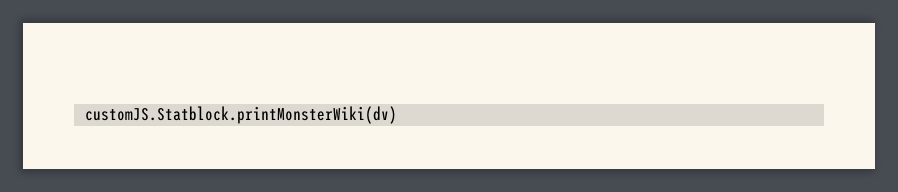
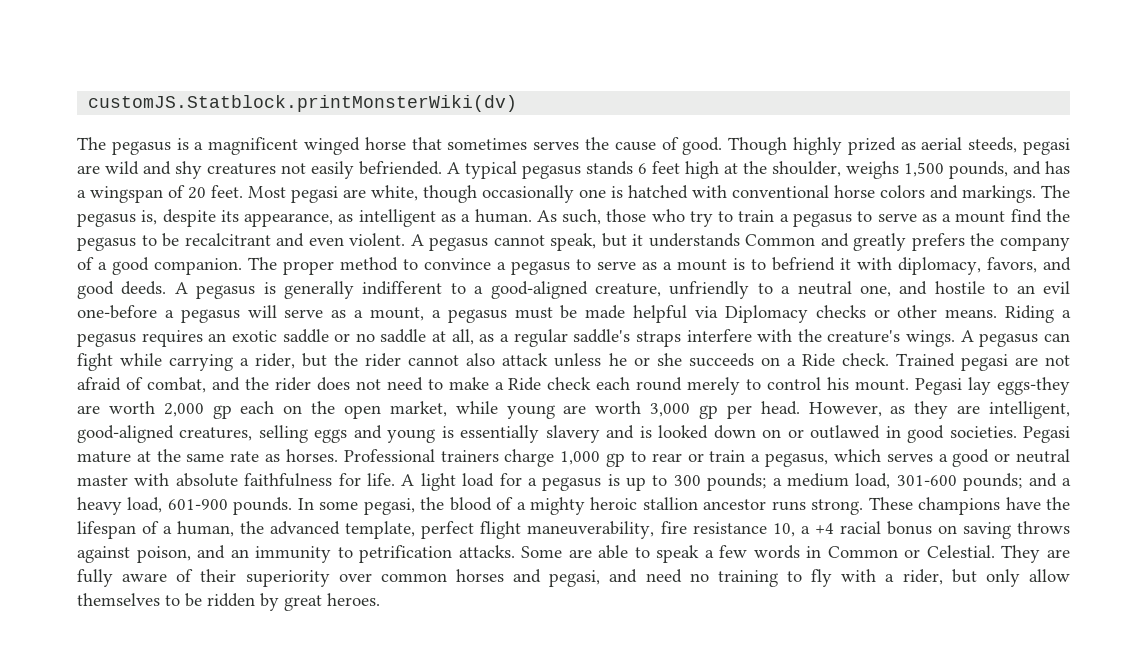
(398, 115) none -> [77,137,1070,155] [77,161,1070,179] [77,185,1070,203] [77,209,1070,227] [77,233,1070,251] [77,257,1071,275] [77,281,1070,299] [77,305,1072,323] [77,329,1070,347] [77,353,1071,371] [77,377,1070,395] [77,401,1071,419] [77,425,1071,443] [77,449,1071,467] [77,473,1072,491] [77,497,1071,515] [77,521,1071,539] [77,545,1070,563] [77,569,1070,587] [77,593,380,611] // The pegasus is a magnificent winged horse that sometimes serves the cause of good. Though highly prized as aerial steeds, pegasi are wild and shy creatures not easily befriended. A typical pegasus stands 6 feet high at the shoulder, weighs 1,500 pounds, and has a wingspan of 20 feet. Most pegasi are white, though occasionally one is hatched with conventional horse colors and markings. The pegasus is, despite its appearance, as intelligent as a human. As such, those who try to train a pegasus to serve as a mount find the pegasus to be recalcitrant and even violent. A pegasus cannot speak, but it understands Common and greatly prefers the company of a good companion. The proper method to convince a pegasus to serve as a mount is to befriend it with diplomacy, favors, and good deeds. A pegasus is generally indifferent to a good-aligned creature, unfriendly to a neutral one, and hostile to an evil one-before a pegasus will serve as a mount, a pegasus must be made helpful via Diplomacy checks or other means. Riding a pegasus requires an exotic saddle or no saddle at all, as a regular saddle's straps interfere with the creature's wings. A pegasus can fight while carrying a rider, but the rider cannot also attack unless he or she succeeds on a Ride check. Trained pegasi are not afraid of combat, and the rider does not need to make a Ride check each round merely to control his mount. Pegasi lay eggs-they are worth 2,000 gp each on the open market, while young are worth 3,000 gp per head. However, as they are intelligent, good-aligned creatures, selling eggs and young is essentially slavery and is looked down on or outlawed in good societies. Pegasi mature at the same rate as horses. Professional trainers charge 1,000 gp to rear or train a pegasus, which serves a good or neutral master with absolute faithfulness for life. A light load for a pegasus is up to 300 pounds; a medium load, 301-600 pounds; and a heavy load, 601-900 pounds. In some pegasi, the blood of a mighty heroic stallion ancestor runs strong. These champions have the lifespan of a human, the advanced template, perfect flight maneuverability, fire resistance 10, a +4 racial bonus on saving throws against poison, and an immunity to petrification attacks. Some are able to speak a few words in Common or Celestial. They are fully aware of their superiority over common horses and pegasi, and need no training to fly with a rider, but only allow themselves to be ridden by great heroes.

